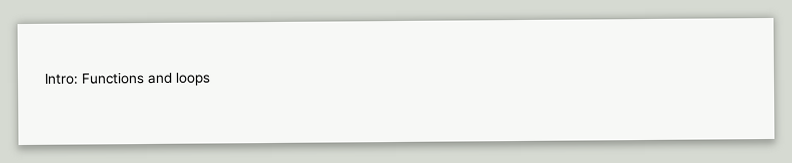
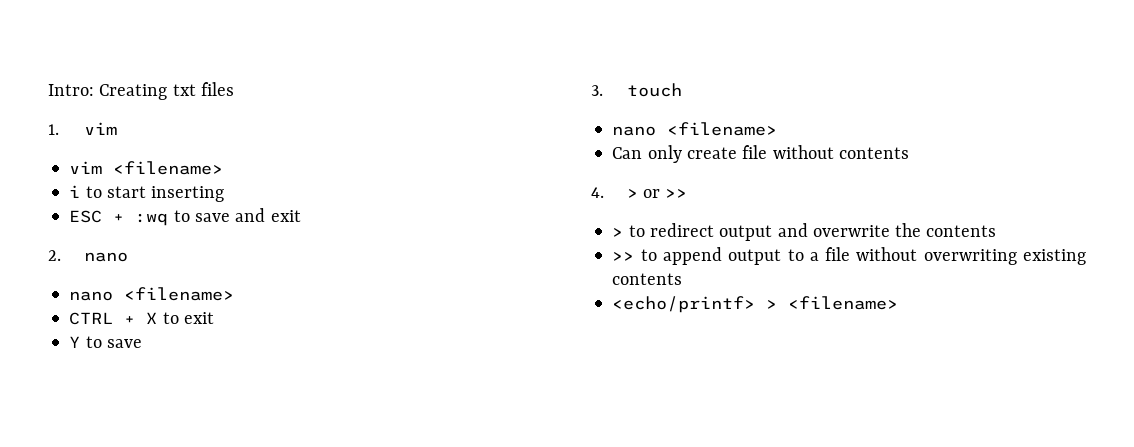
[81,72,211,86] Functions and loops -> [99,82,234,100] [48,122,117,135] [69,161,224,175] [69,185,225,202] [69,208,301,226] [48,250,128,262] [69,287,235,301] [69,312,214,325] [69,336,142,348] [591,83,682,97] [612,122,778,136] [612,145,909,163] [591,187,688,198] [612,223,997,241] [612,247,1086,265] [612,273,683,285] [612,296,899,313] Creating txt files // 1. vim // vim <filename> // i to start inserting // ESC + :wq to save and exit // 2. nano // nano <filename> // CTRL + X to exit // Y to save // 3. touch // nano <filename> // Can only create file without contents // 4. > or >> // > to redirect output and overwrite the contents // >> to append output to a file without overwriting existing contents // <echo/printf> > <filename>

